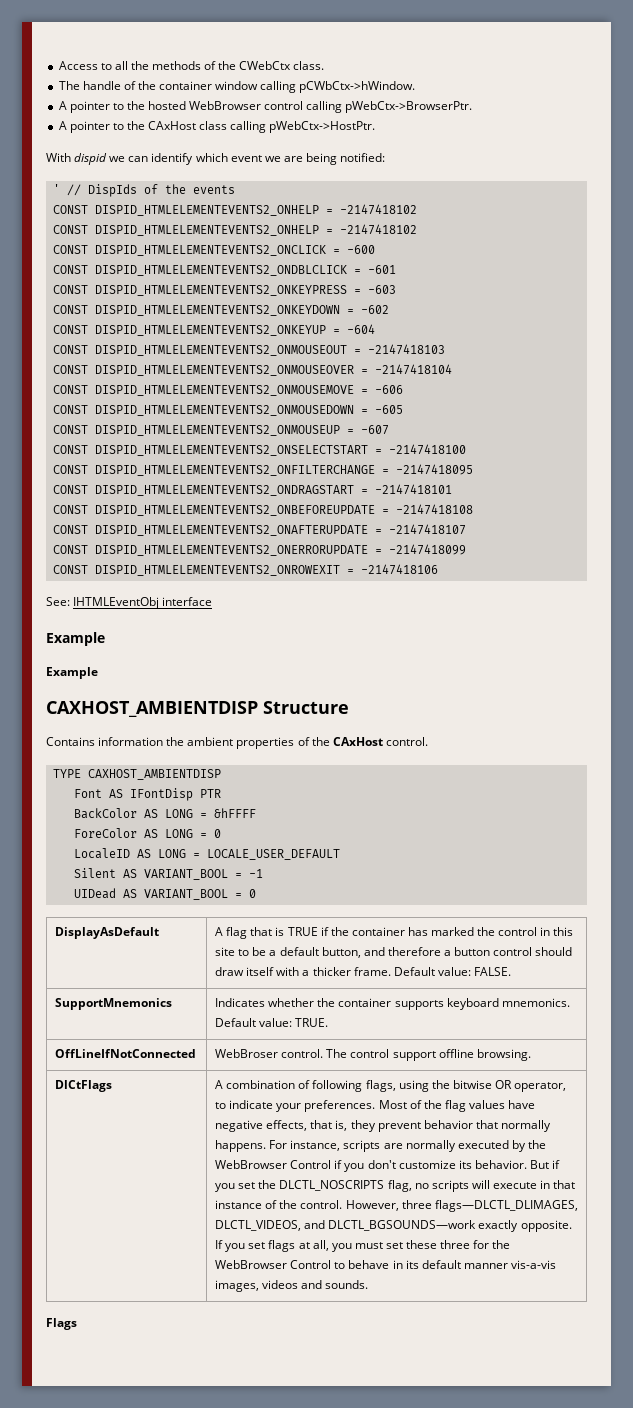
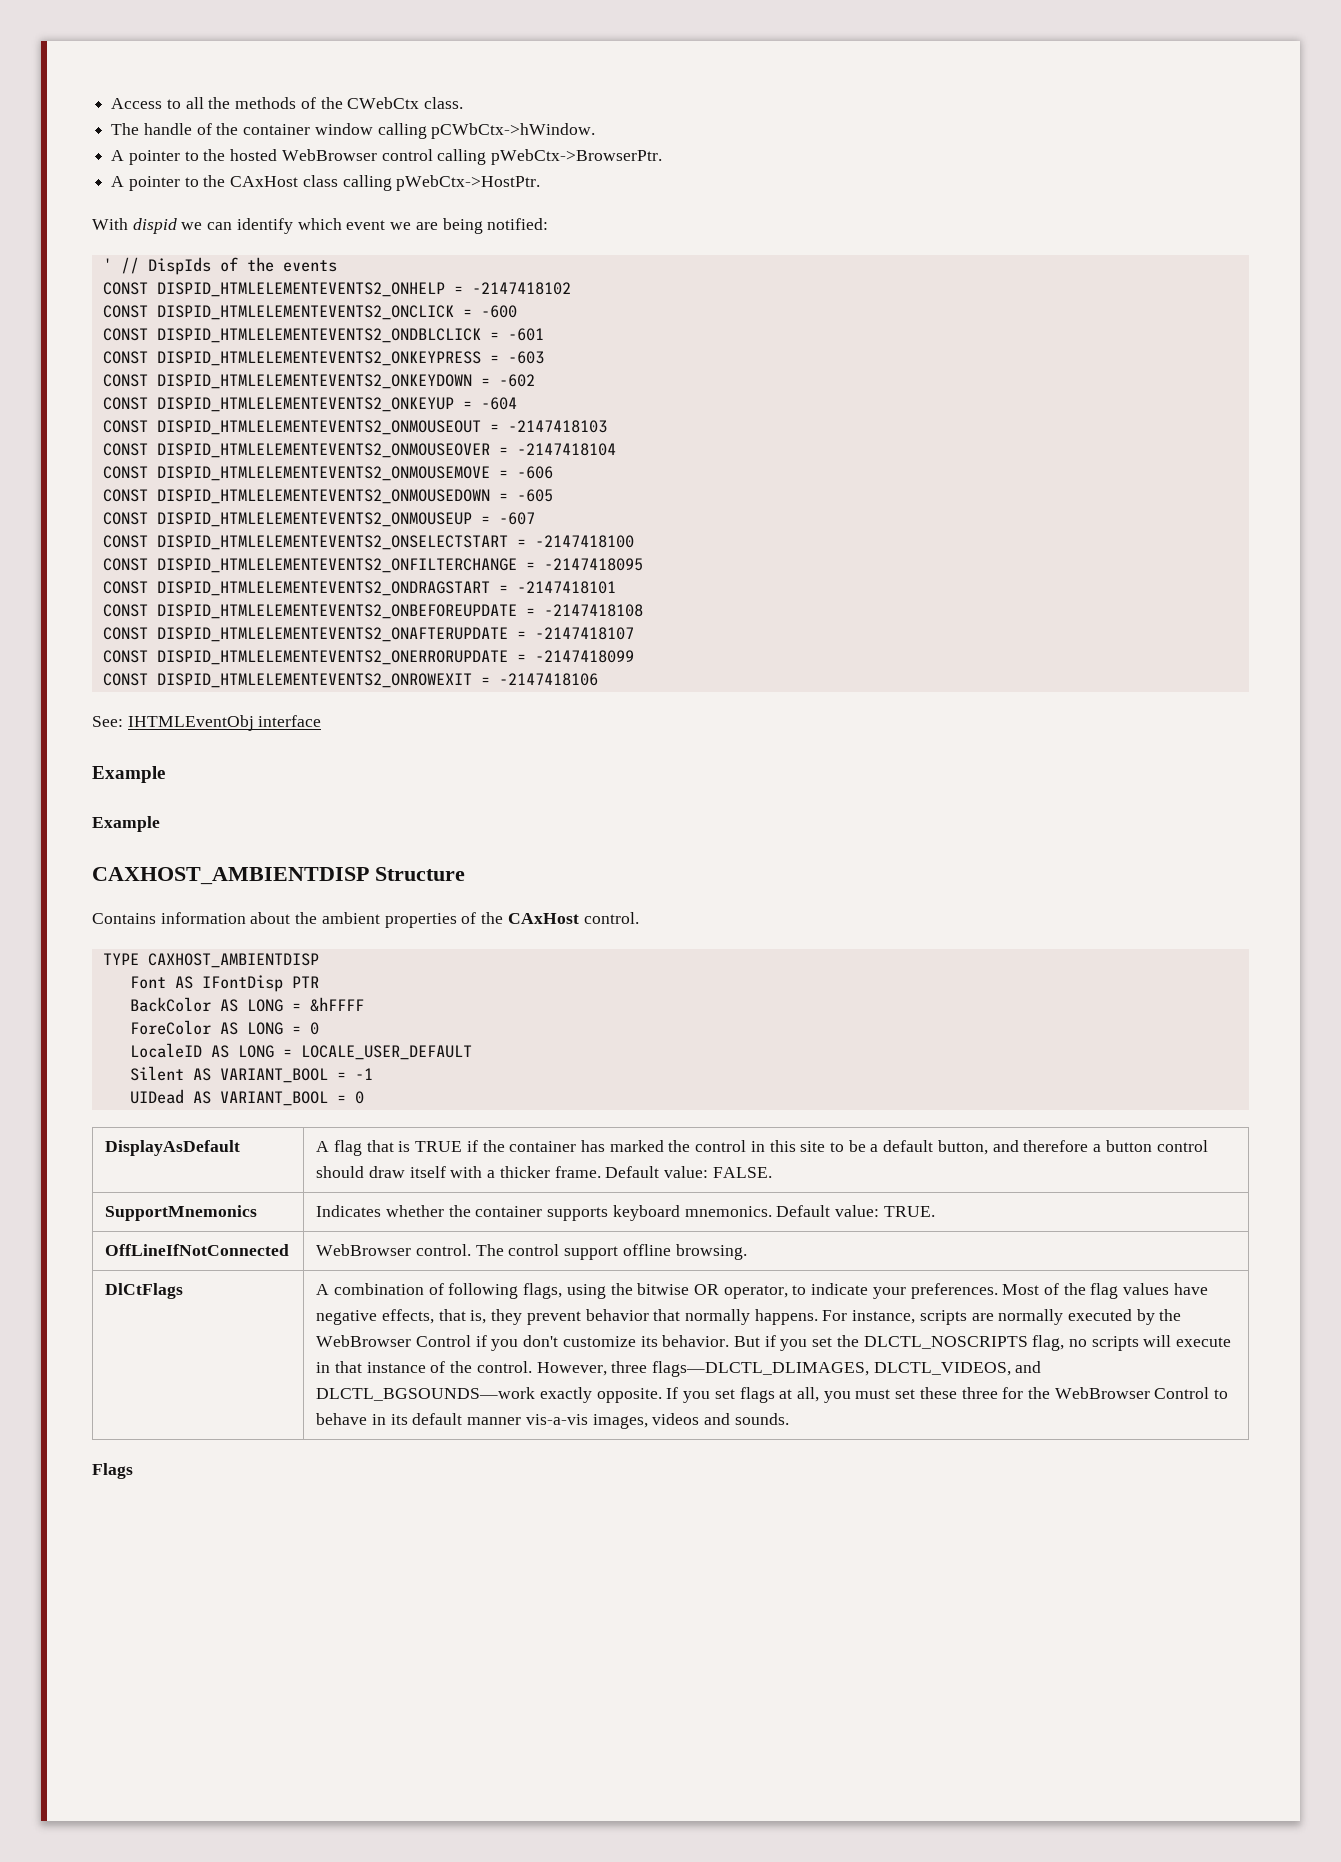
[52,224,417,236] // CONST DISPID_HTMLELEMENTEVENTS2_ONHELP = -2147418102 -> (571, 288) none
(164, 741) none -> [250,912,291,924] about
[215,1049,279,1058] WebBroser -> [316,1244,412,1256] WebBrowser

